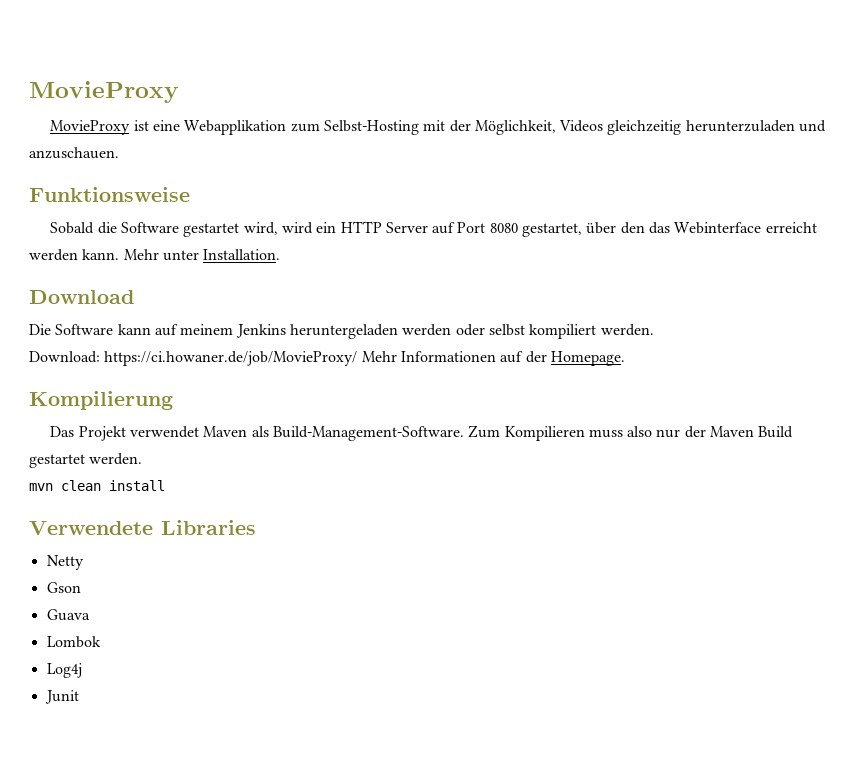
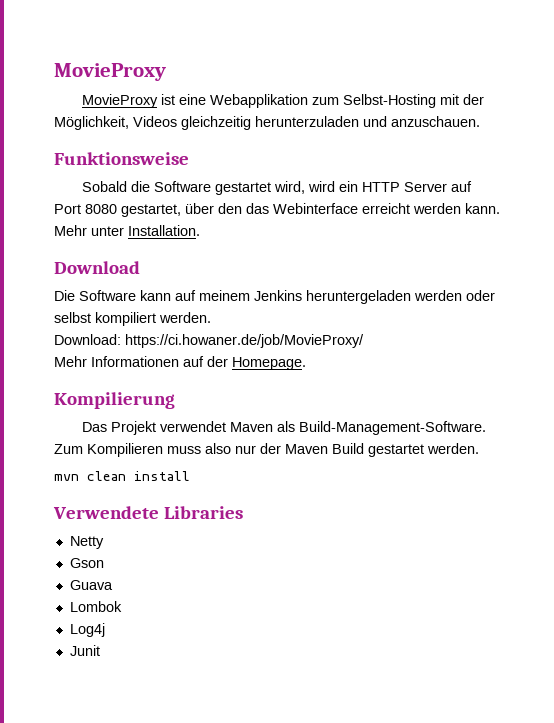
(358, 358) none -> (364, 341) //

